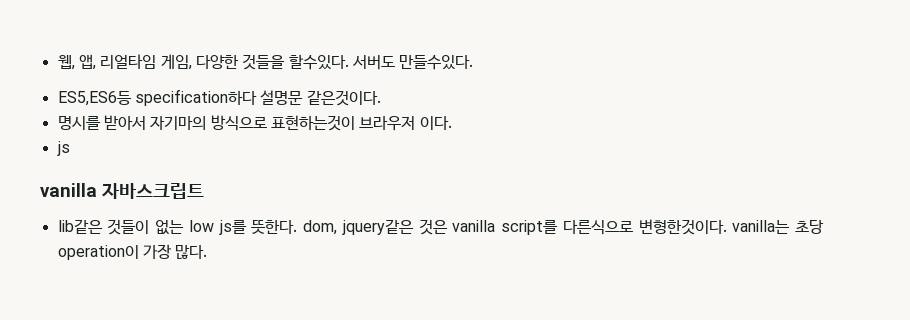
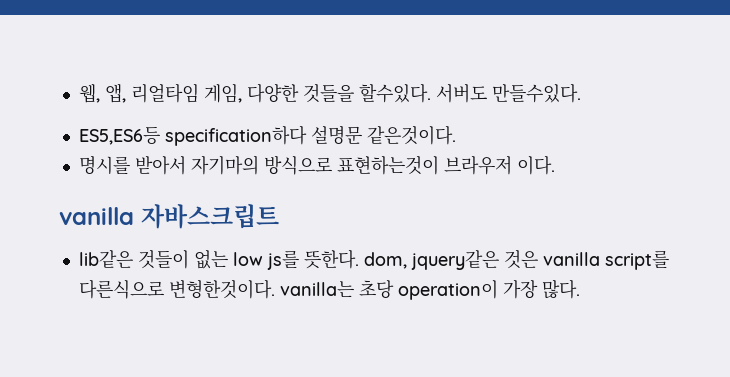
[56,141,70,156] // js -> (555, 165) none

